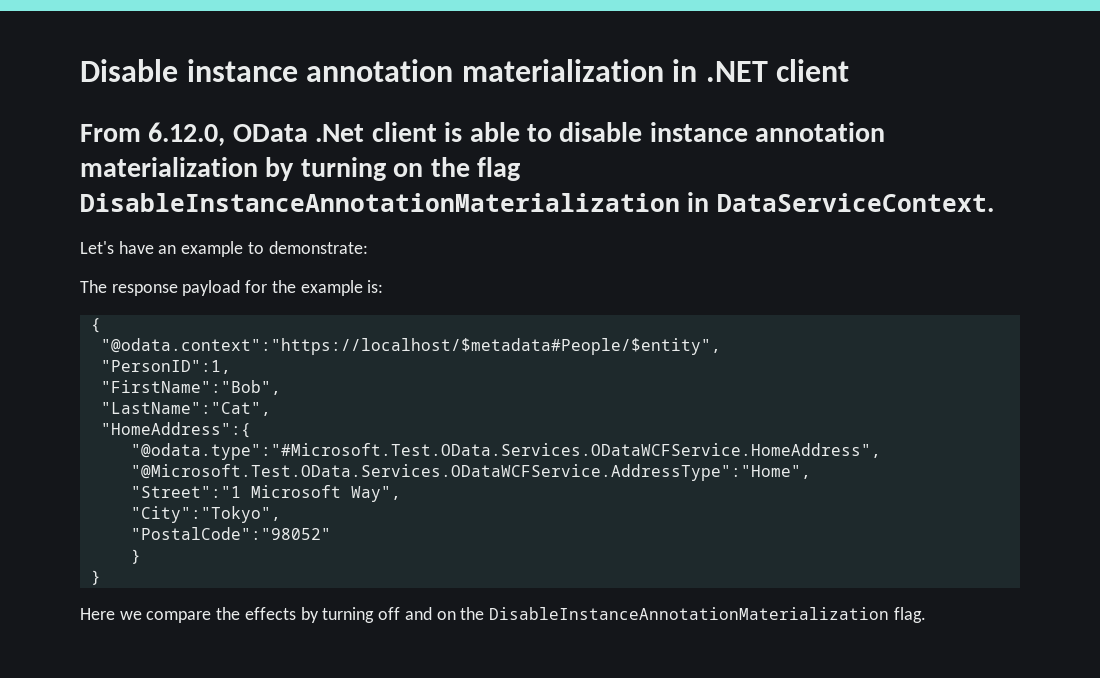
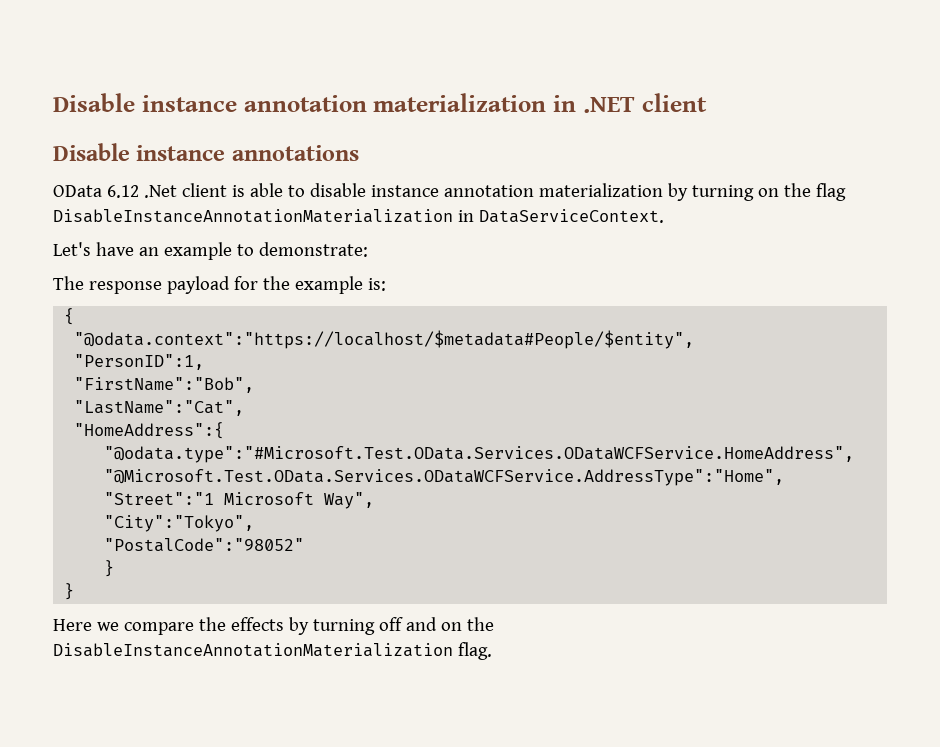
[80,122,308,146] From 6.12.0, OData -> [53,143,359,161] [53,185,139,198] Disable instance annotations // OData 6.12

